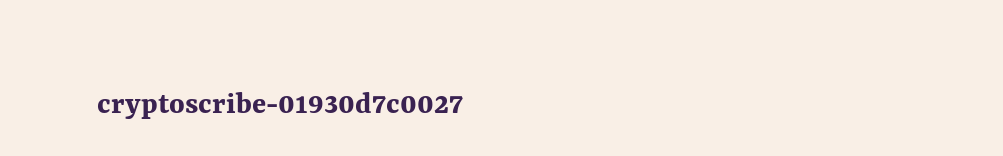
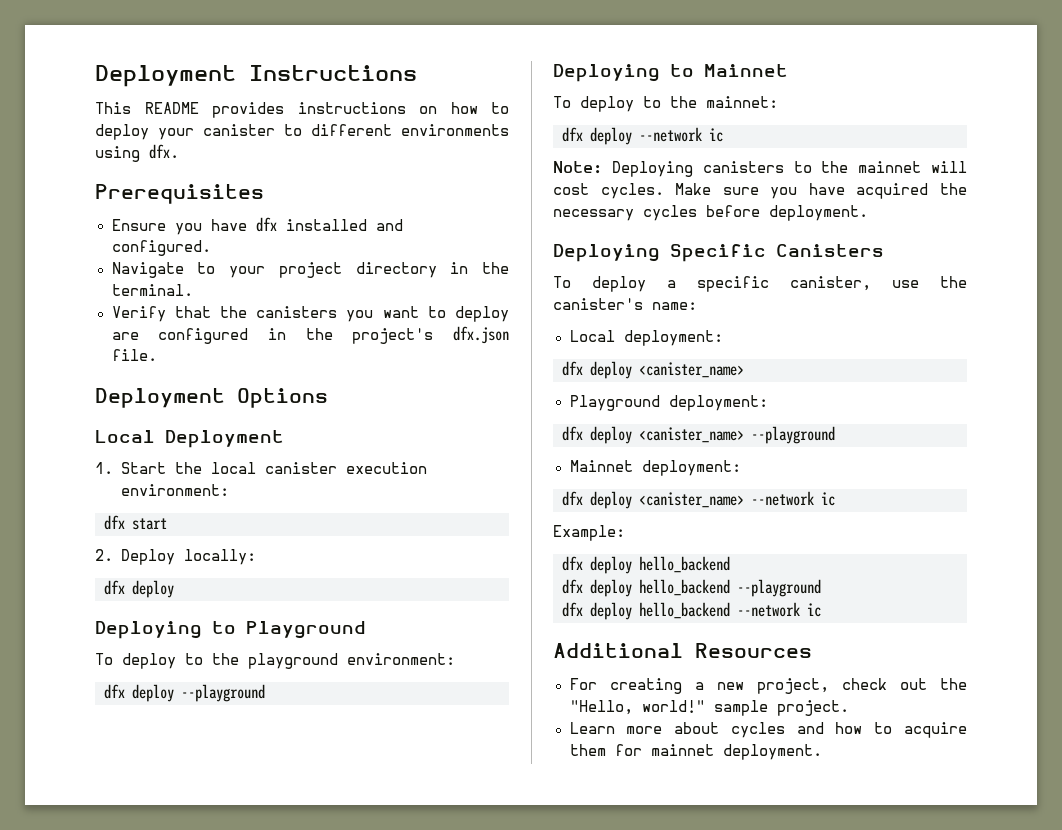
[97,92,463,119] cryptoscribe-01930d7c0027 -> [95,65,417,87] [95,102,509,118] [95,124,509,140] [95,144,179,162] [95,184,264,204] [111,217,403,235] [111,240,211,256] [111,262,509,278] [111,284,193,296] [111,306,510,322] [111,326,509,344] [111,349,157,361] [95,388,328,408] [95,430,284,448] [95,462,427,474] [120,484,229,496] [104,515,167,530] [95,549,256,565] [104,580,174,598] [95,621,366,639] [95,653,455,669] [104,684,265,702] [553,64,788,82] [553,96,778,112] [562,127,723,145] [553,161,967,177] [553,183,967,199] [553,205,868,221] [553,244,884,262] [553,276,967,292] [553,298,697,310] [569,330,723,346] [562,361,744,379] [569,395,768,411] [562,426,835,444] [569,460,741,476] [562,491,835,509] [553,525,625,541] [562,556,730,574] [562,579,821,597] [562,602,821,620] [553,643,812,658] [569,678,967,694] [569,700,849,716] [569,722,967,738] [569,744,822,760] Deployment Instructions // This README provides instructions on how to deploy your canister to different environments using dfx. // Prerequisites // Ensure you have dfx installed and configured. // Navigate to your project directory in the terminal. // Verify that the canisters you want to deploy are configured in the project's dfx.json file. // Deployment Options // Local Deployment // 1. Start the local canister execution environment: // dfx start // 2. Deploy locally: // dfx deploy // Deploying to Playground // To deploy to the playground environment: // dfx deploy --playground // Deploying to Mainnet // To deploy to the mainnet: // dfx deploy --network ic // Note: Deploying canisters to the mainnet will cost cycles. Make sure you have acquired the necessary cycles before deployment. // Deploying Specific Canisters // To deploy a specific canister, use the canister's name: // Local deployment: // dfx deploy <canister_name> // Playground deployment: // dfx deploy <canister_name> --playground // Mainnet deployment: // dfx deploy <canister_name> --network ic // Example: // dfx deploy hello_backend // dfx deploy hello_backend --playground // dfx deploy hello_backend --network ic // Additional Resources // For creating a new project, check out the "Hello, world!" sample project. // Learn more about cycles and how to acquire them for mainnet deployment.

